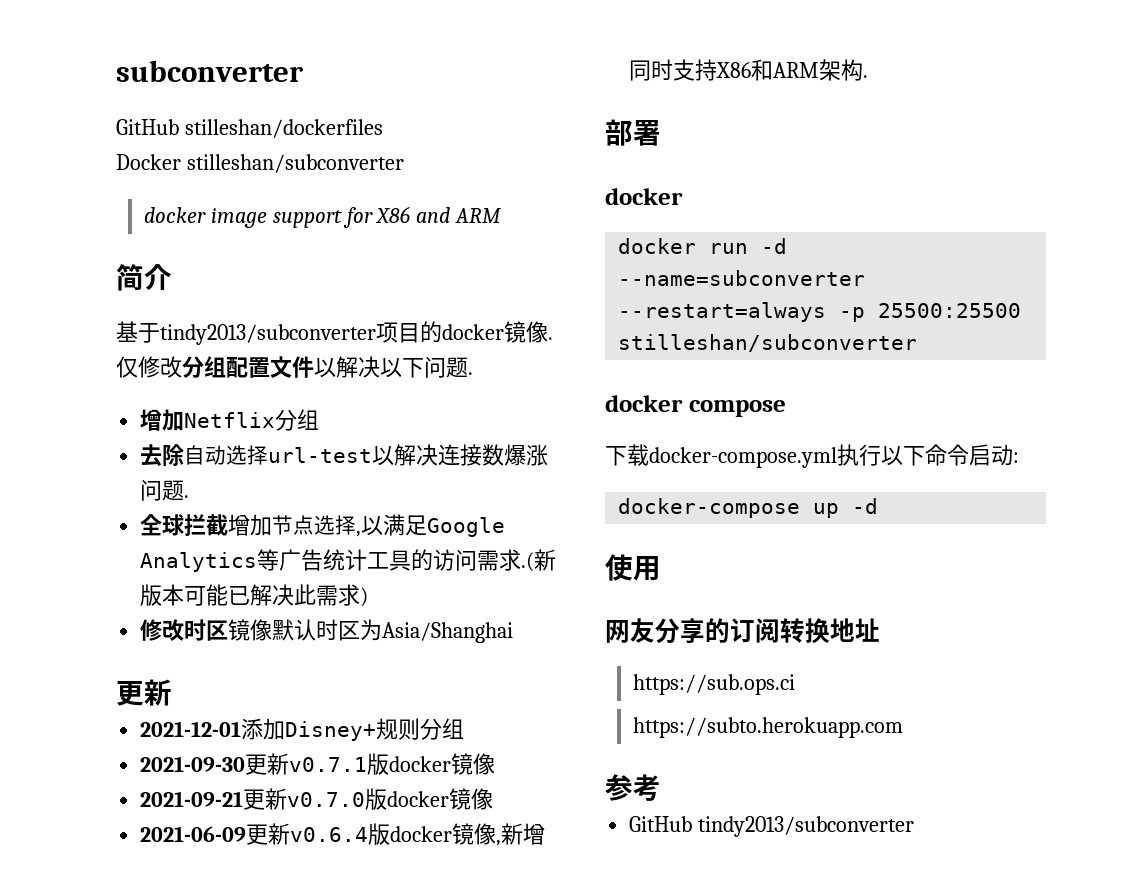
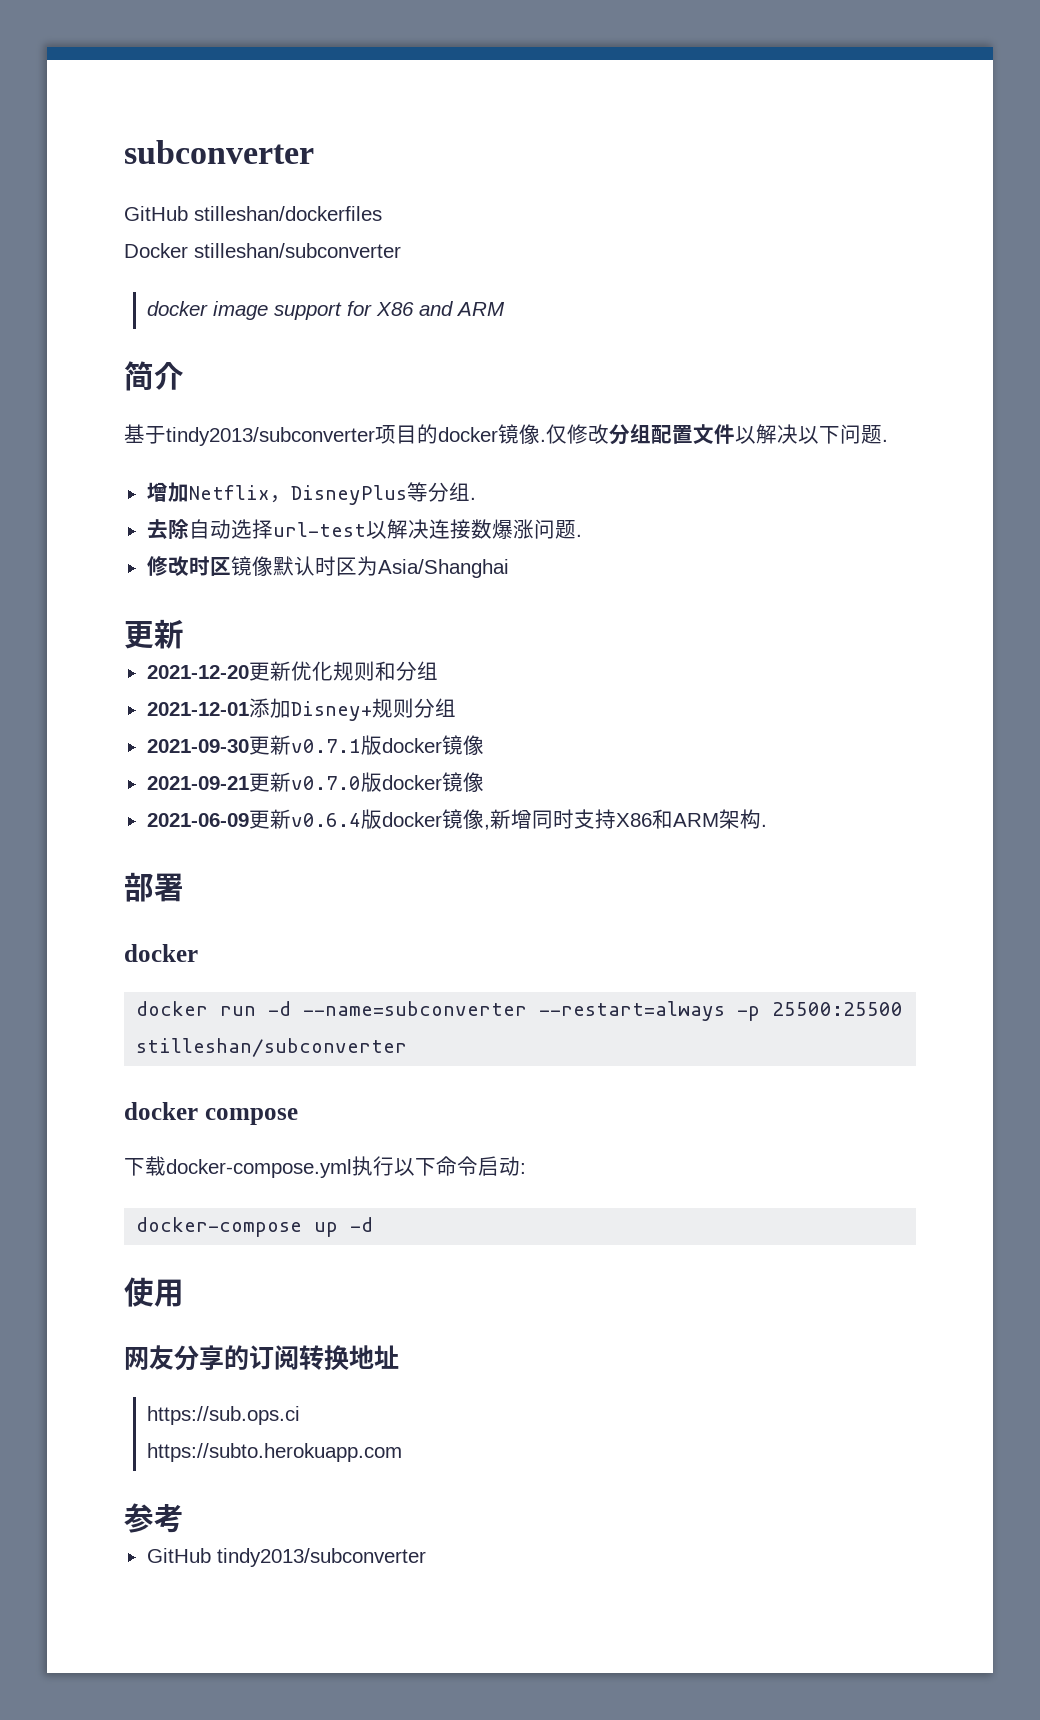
[275,409,320,431] 分组 -> [269,482,476,505] ，DisneyPlus等分组.
[140,514,506,537] [140,549,557,572] [140,584,369,607] // 全球拦截增加节点选择,以满足Google Analytics等广告统计工具的访问需求.(新版本可能已解决此需求) -> (582, 535) none
(172, 692) none -> [146,661,438,681] // 2021-12-20更新优化规则和分组

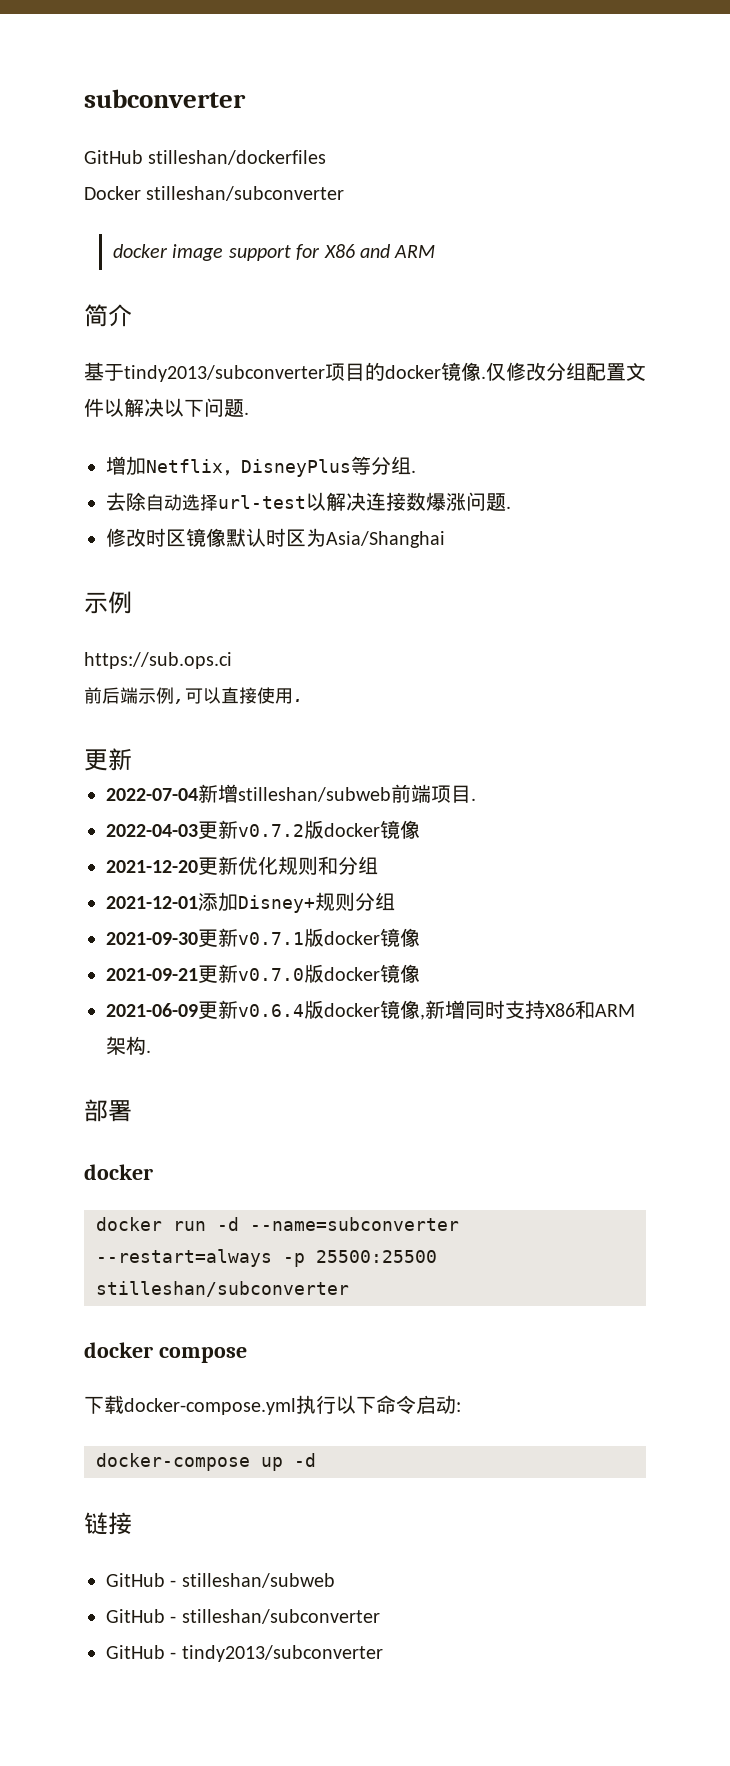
[124,619,184,649] 更新 -> [84,591,132,614] [84,652,232,669] [84,687,304,704] [84,748,132,771] [106,784,476,803] [106,820,420,839] 示例 // https://sub.ops.ci // 前后端示例,可以直接使用. // 更新 // 2022-07-04新增stilleshan/subweb前端项目. // 2022-04-03更新v0.7.2版docker镜像
[124,1277,184,1307] [124,1345,399,1371] [147,1406,301,1425] [147,1443,403,1462] [124,1503,184,1533] [146,1548,211,1563] 使用 // 网友分享的订阅转换地址 // https://sub.ops.ci // https://subto.herokuapp.com // 参考 // GitHub -> [84,1512,132,1535] [106,1573,335,1588] [106,1609,380,1624] [106,1645,177,1659] 链接 // GitHub - stilleshan/subweb // GitHub - stilleshan/subconverter // GitHub -

